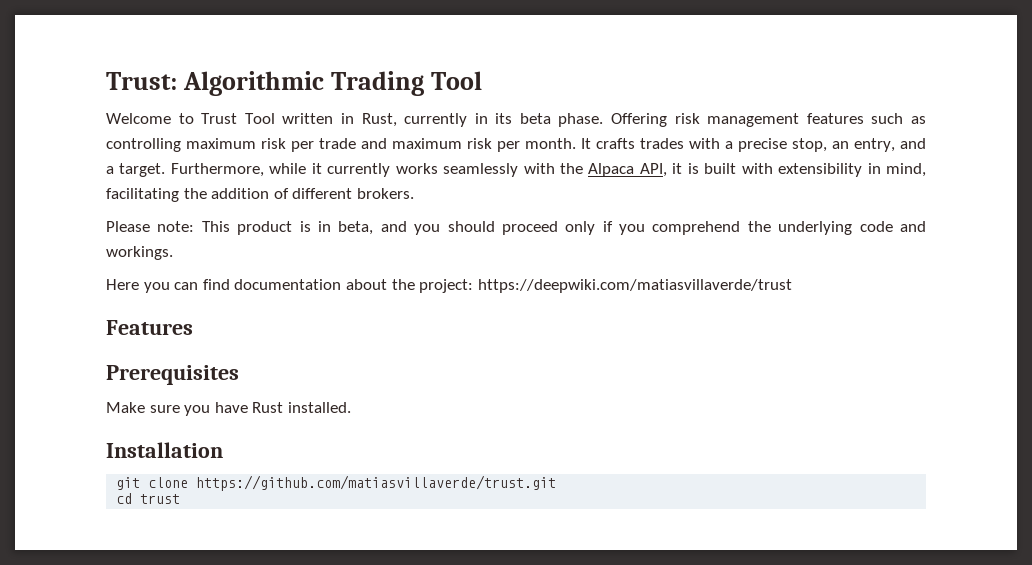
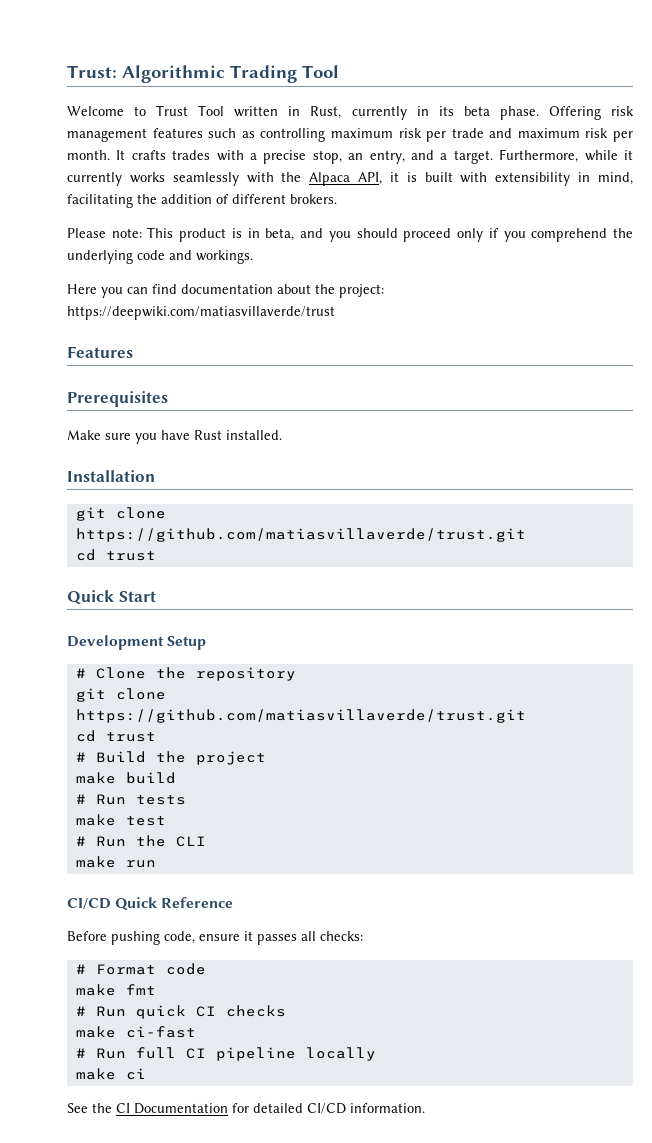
(181, 499) none -> [67,590,156,605] [67,635,207,650] [75,667,296,681] [75,688,166,702] [75,709,526,723] [75,730,156,742] [75,751,266,765] [75,772,176,784] [75,794,186,805] [75,814,166,826] [75,835,206,847] [75,856,156,868] [67,897,234,911] [67,931,363,945] [75,963,206,975] [75,984,156,996] [75,1005,286,1019] [75,1026,196,1038] [75,1047,376,1061] [75,1068,146,1080] [67,1103,425,1114] // Quick Start // Development Setup // # Clone the repository // git clone https://github.com/matiasvillaverde/trust.git // cd trust // # Build the project // make build // # Run tests // make test // # Run the CLI // make run // CI/CD Quick Reference // Before pushing code, ensure it passes all checks: // # Format code // make fmt // # Run quick CI checks // make ci-fast // # Run full CI pipeline locally // make ci // See the CI Documentation for detailed CI/CD information.

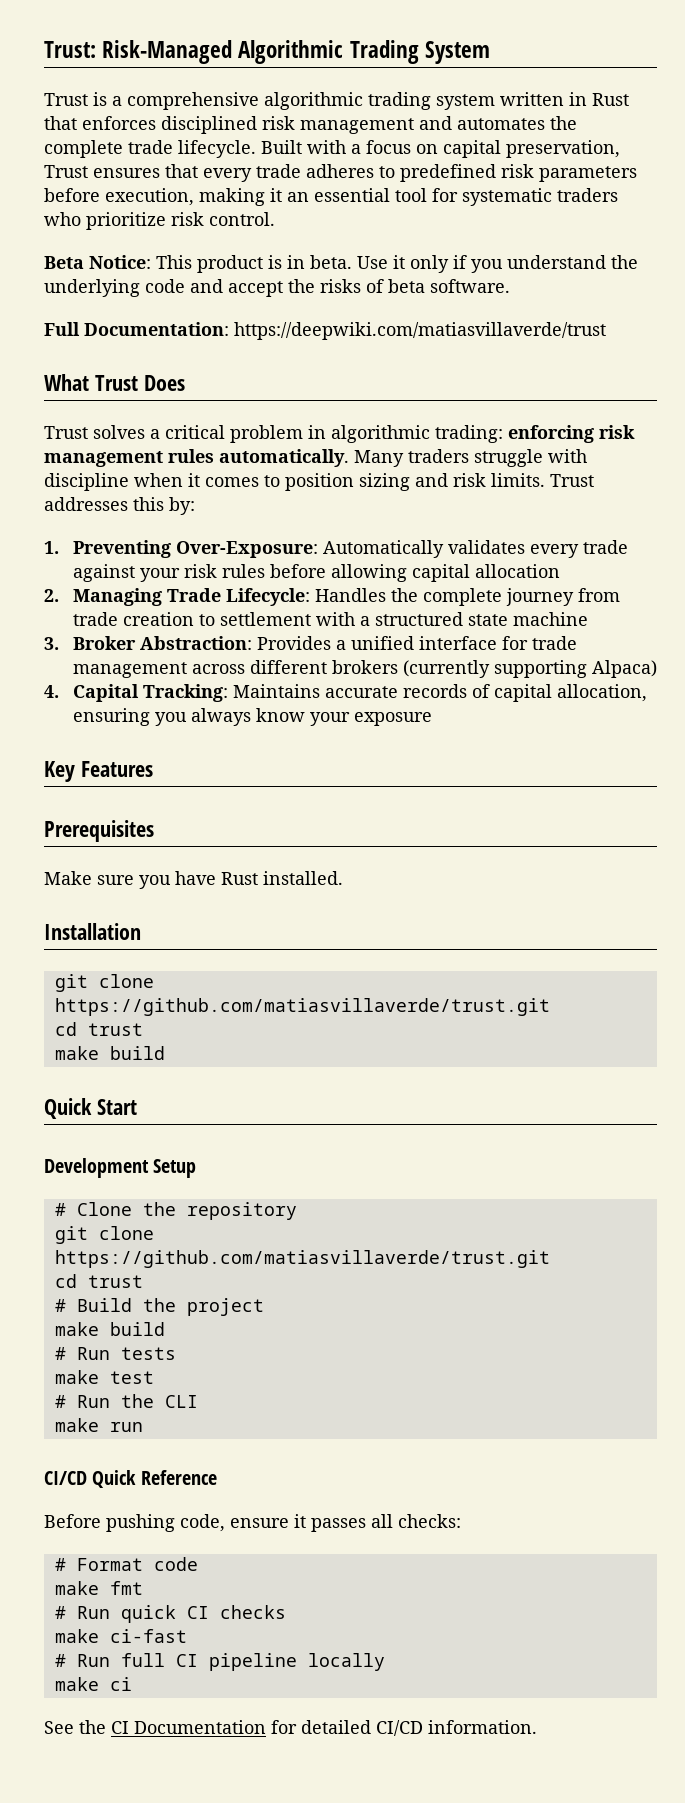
(117, 71) none -> [102,40,233,64] Risk-Managed
[302,65,339,78] [67,105,635,120] [67,128,633,142] [67,149,633,164] [67,172,633,186] [67,194,337,208] [67,227,452,242] Tool // Welcome to Trust Tool written in Rust, currently in its beta phase. Offering risk management features such as controlling maximum risk per trade and maximum risk per month. It crafts trades with a precise stop, an entry, and a target. Furthermore, while it currently works seamlessly with the Alpaca API, it is built with extensibility in mind, facilitating the addition of different brokers. // Please note: This product is in beta, and you should proceed -> [424,41,490,64] [44,92,629,110] [44,116,577,134] [44,140,620,158] [44,164,637,182] [44,188,618,206] [44,212,275,230] [44,255,405,273] System // Trust is a comprehensive algorithmic trading system written in Rust that enforces disciplined risk management and automates the complete trade lifecycle. Built with a focus on capital preservation, Trust ensures that every trade adheres to predefined risk parameters before execution, making it an essential tool for systematic traders who prioritize risk control. // Beta Notice: This product is in beta. Use it
[531,228,608,242] comprehend -> [507,255,606,269] understand
[196,250,253,264] [67,284,384,298] [67,306,335,320] workings. // Here you can find documentation about the project: https://deepwiki.com/matiasvillaverde/trust // -> [228,279,510,297] [44,322,606,340] [44,374,185,391] [44,425,635,443] [44,449,587,467] [44,473,594,491] [44,497,195,515] [44,540,628,558] [72,564,560,582] [44,588,620,606] [72,612,588,626] [44,636,577,650] [72,660,657,678] [44,684,647,702] [72,708,432,726] [44,761,75,782] accept the risks of beta software. // Full Documentation: https://deepwiki.com/matiasvillaverde/trust // What Trust Does // Trust solves a critical problem in algorithmic trading: enforcing risk management rules automatically. Many traders struggle with discipline when it comes to position sizing and risk limits. Trust addresses this by: // 1. Preventing Over-Exposure: Automatically validates every trade against your risk rules before allowing capital allocation // 2. Managing Trade Lifecycle: Handles the complete journey from trade creation to settlement with a structured state machine // 3. Broker Abstraction: Provides a unified interface for trade management across different brokers (currently supporting Alpaca) // 4. Capital Tracking: Maintains accurate records of capital allocation, ensuring you always know your exposure // Key
(156, 556) none -> [54,1046,165,1060] // make build

